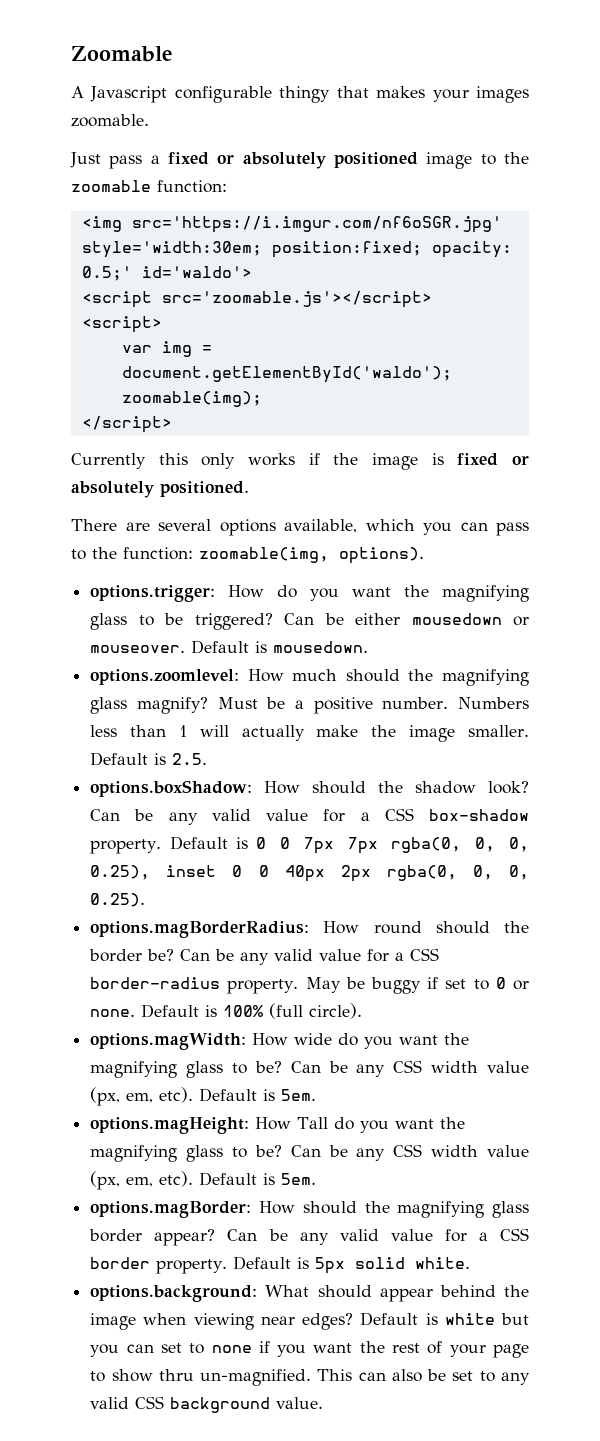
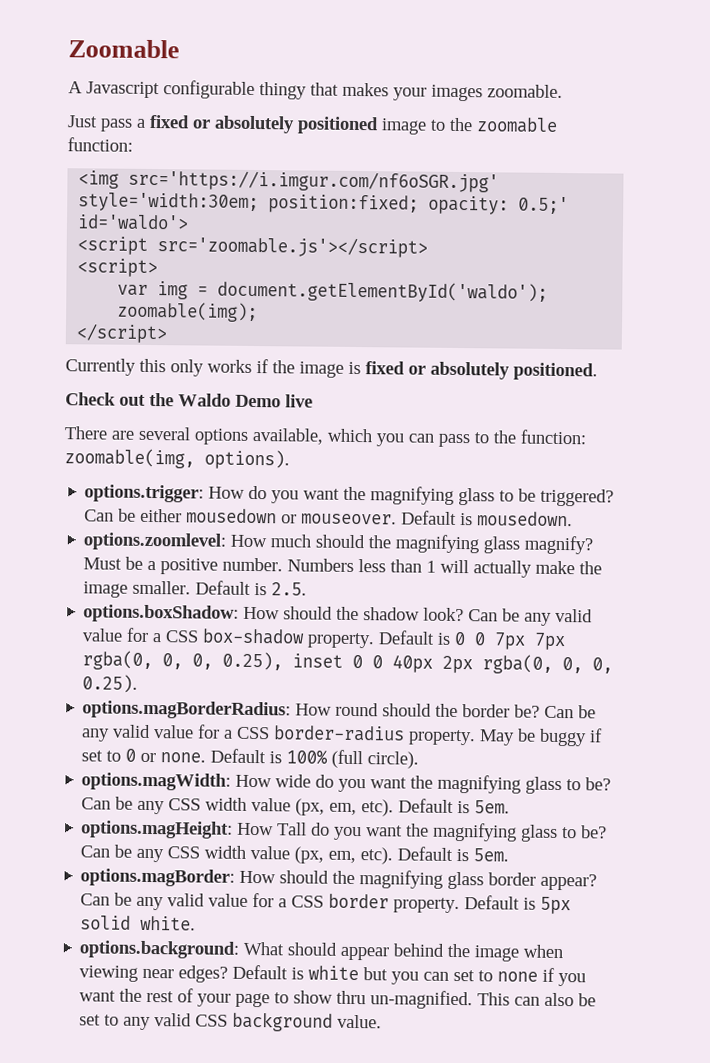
(249, 489) none -> [65,392,313,408] // Check out the Waldo Demo live

